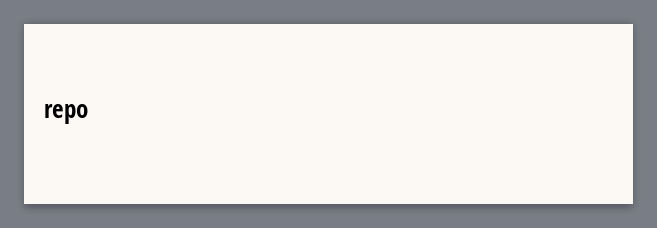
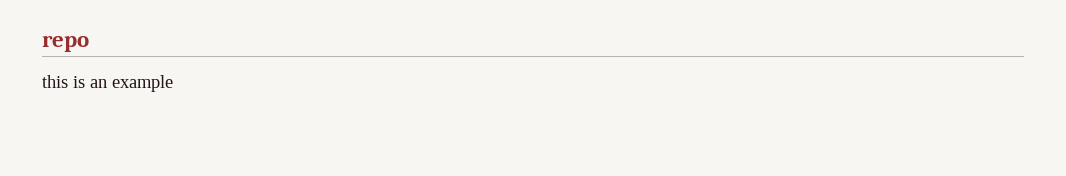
(88, 114) none -> [42,75,173,92] // this is an example

